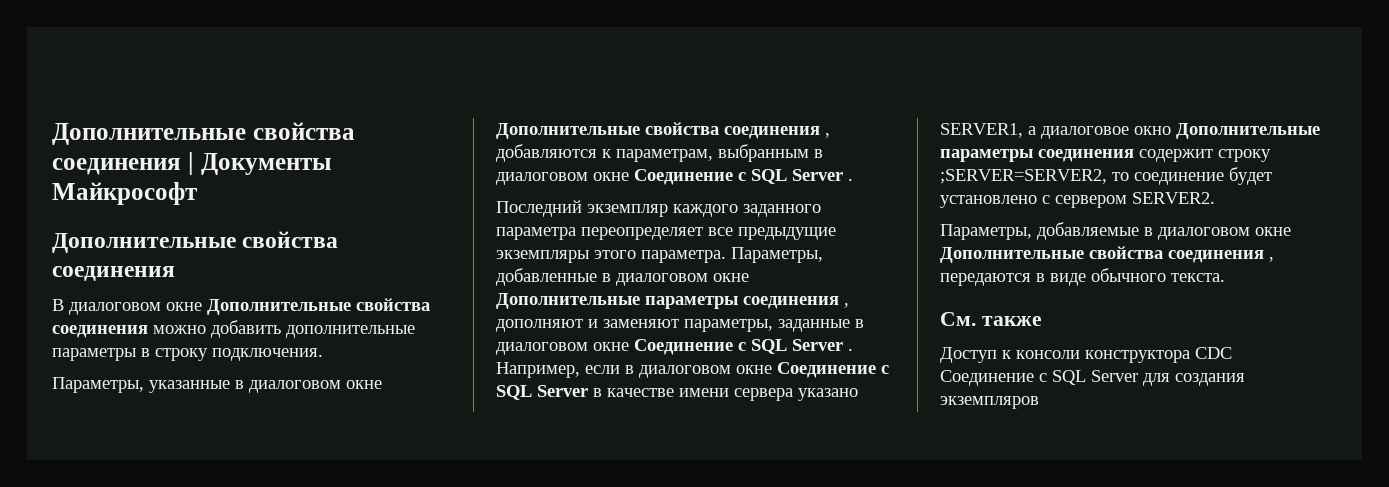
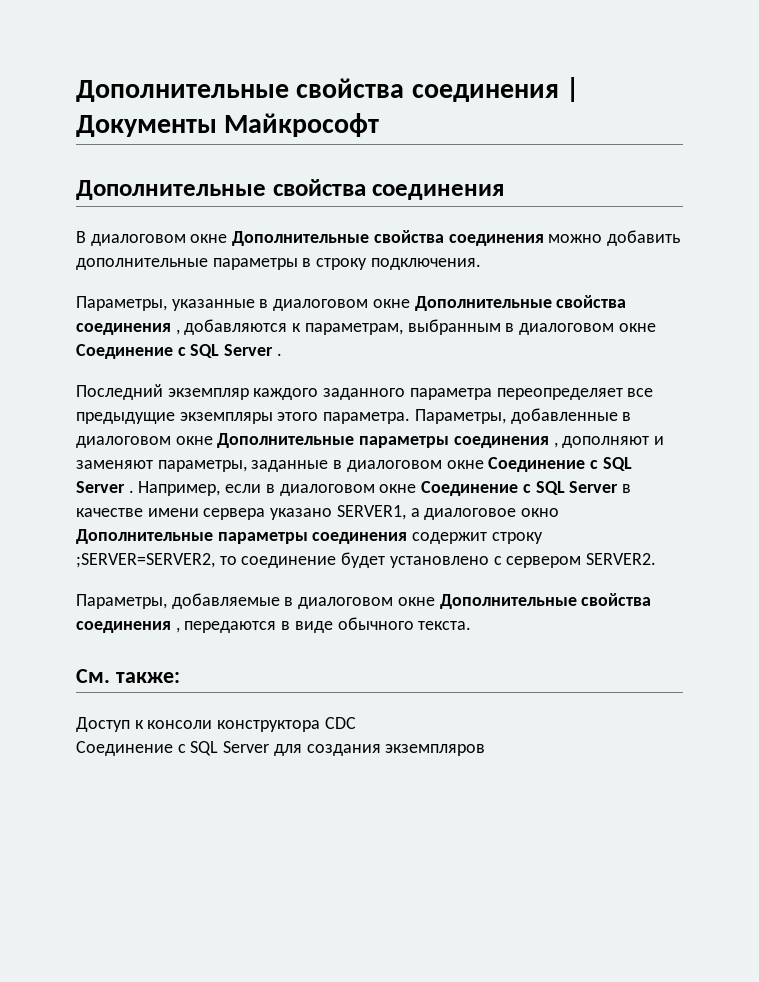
[981,316,1042,326] также -> [115,672,180,683] также:

